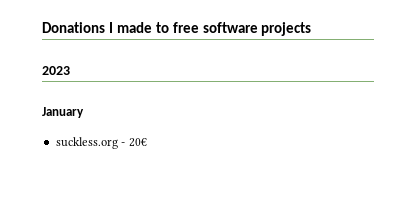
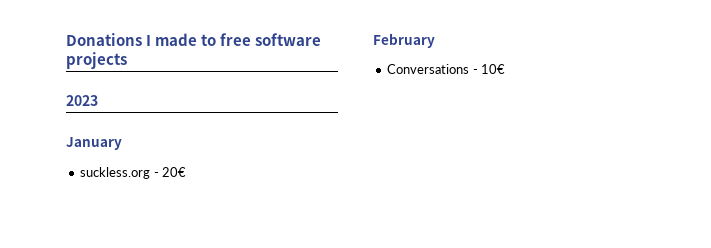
(147, 142) none -> [373,33,435,48] [387,64,506,74] // February // Conversations - 10€

